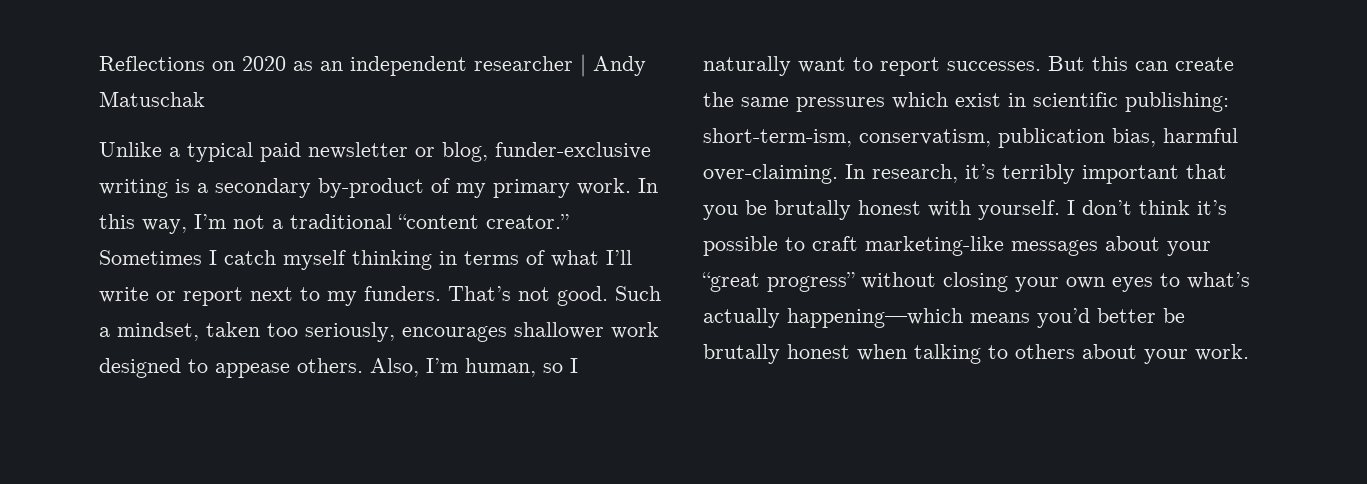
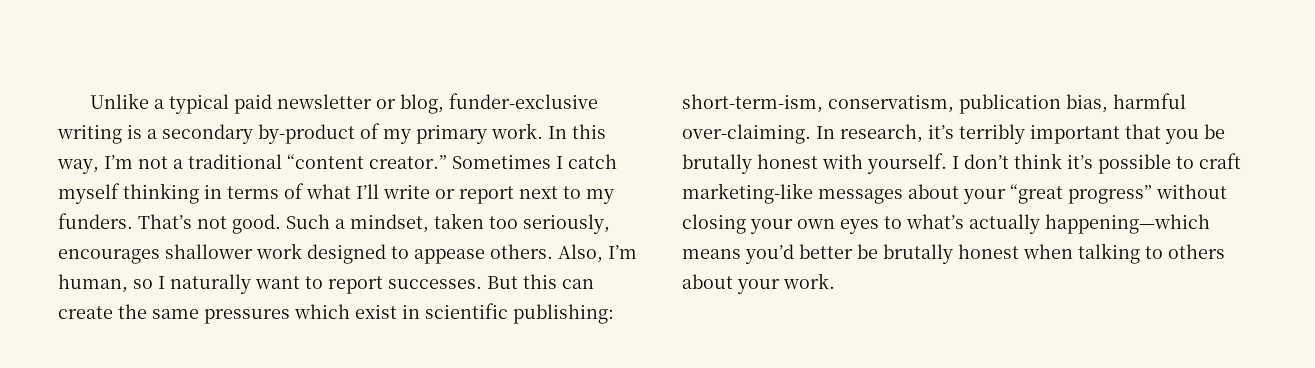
[99,54,646,77] [99,91,205,107] Reflections on 2020 as an independent researcher | Andy Matuschak // -> (89, 101) none

